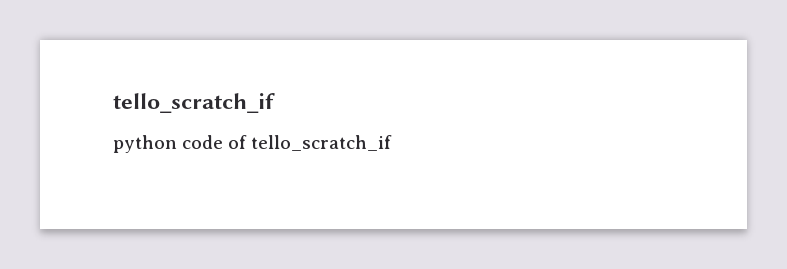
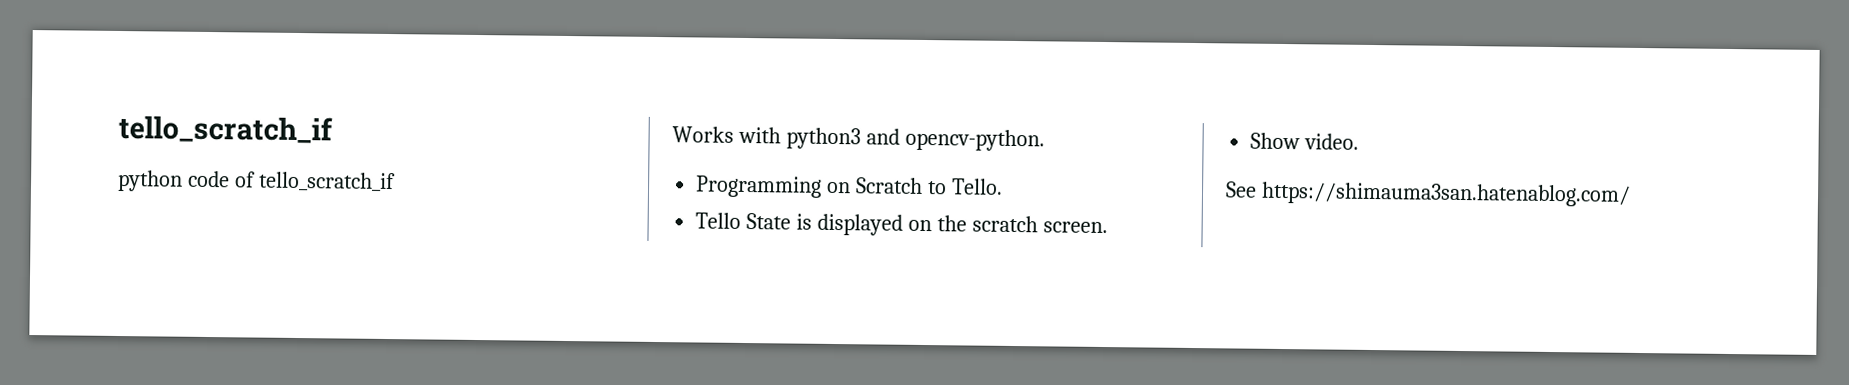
(393, 143) none -> [672,126,1045,152] [695,175,1003,198] [695,212,1108,236] [1250,132,1360,150] [1225,181,1631,207] // Works with python3 and opencv-python. // Programming on Scratch to Tello. // Tello State is displayed on the scratch screen. // Show video. // See https://shimauma3san.hatenablog.com/

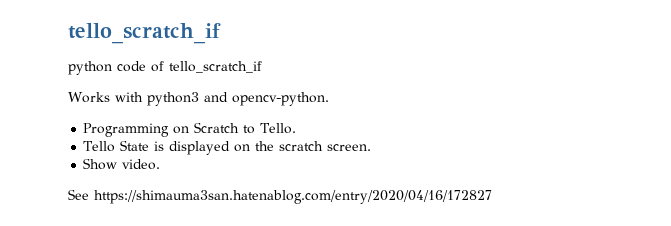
[1260,181,1631,207] https://shimauma3san.hatenablog.com/ -> [94,190,492,204] https://shimauma3san.hatenablog.com/entry/2020/04/16/172827

